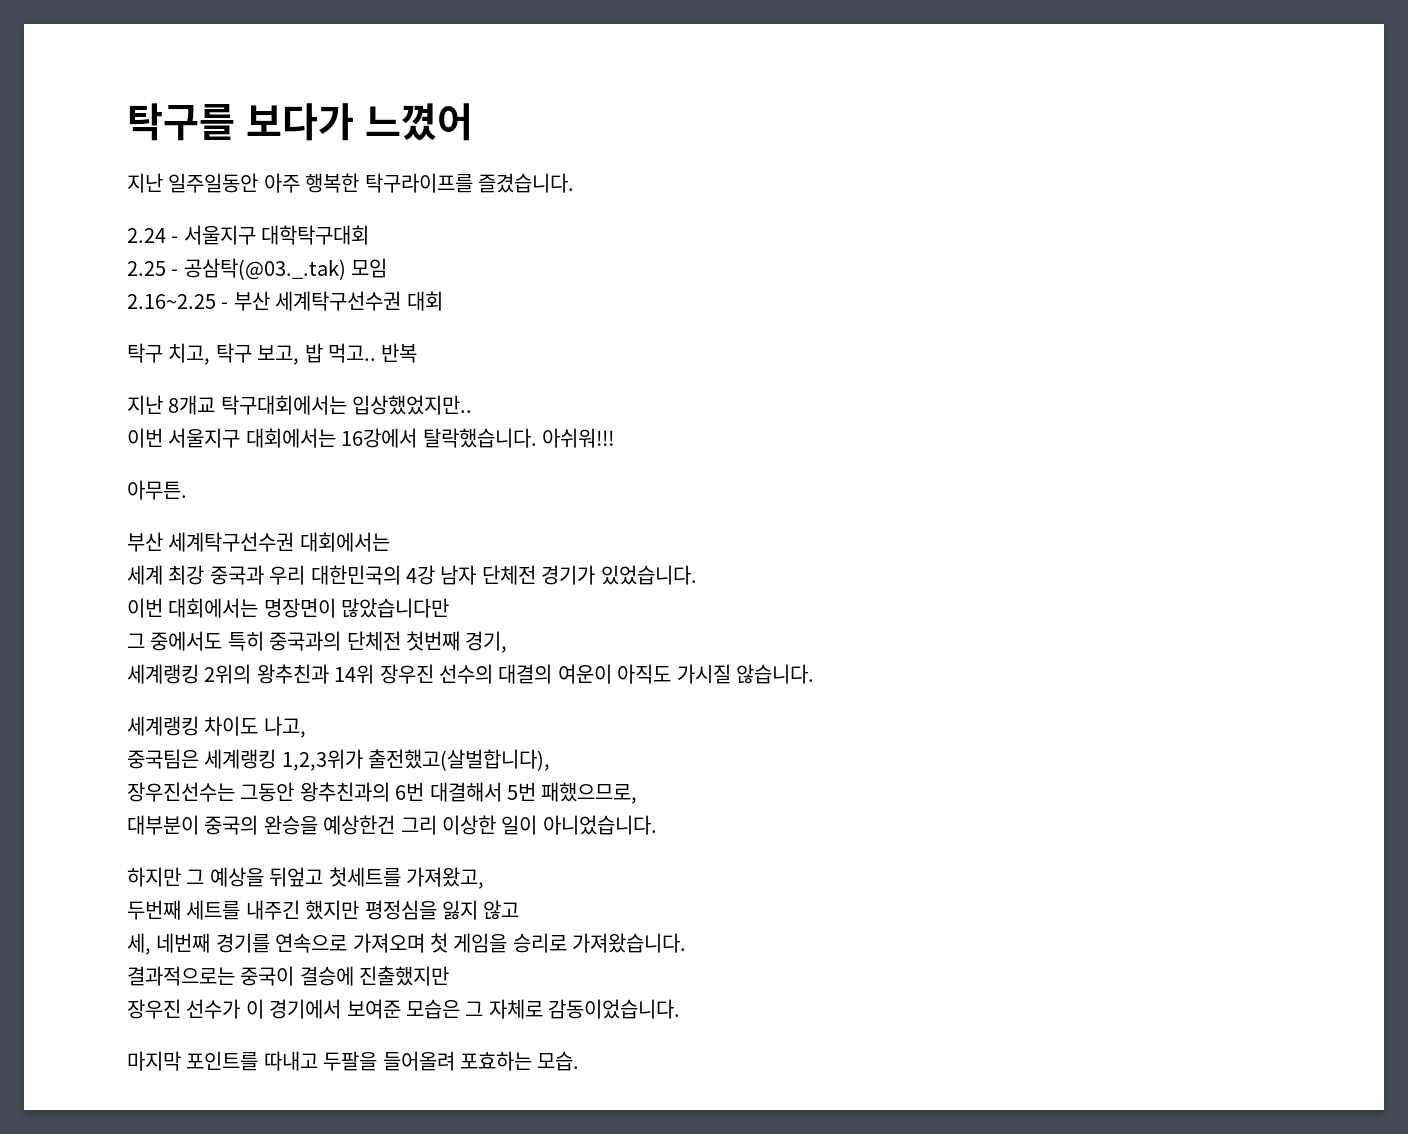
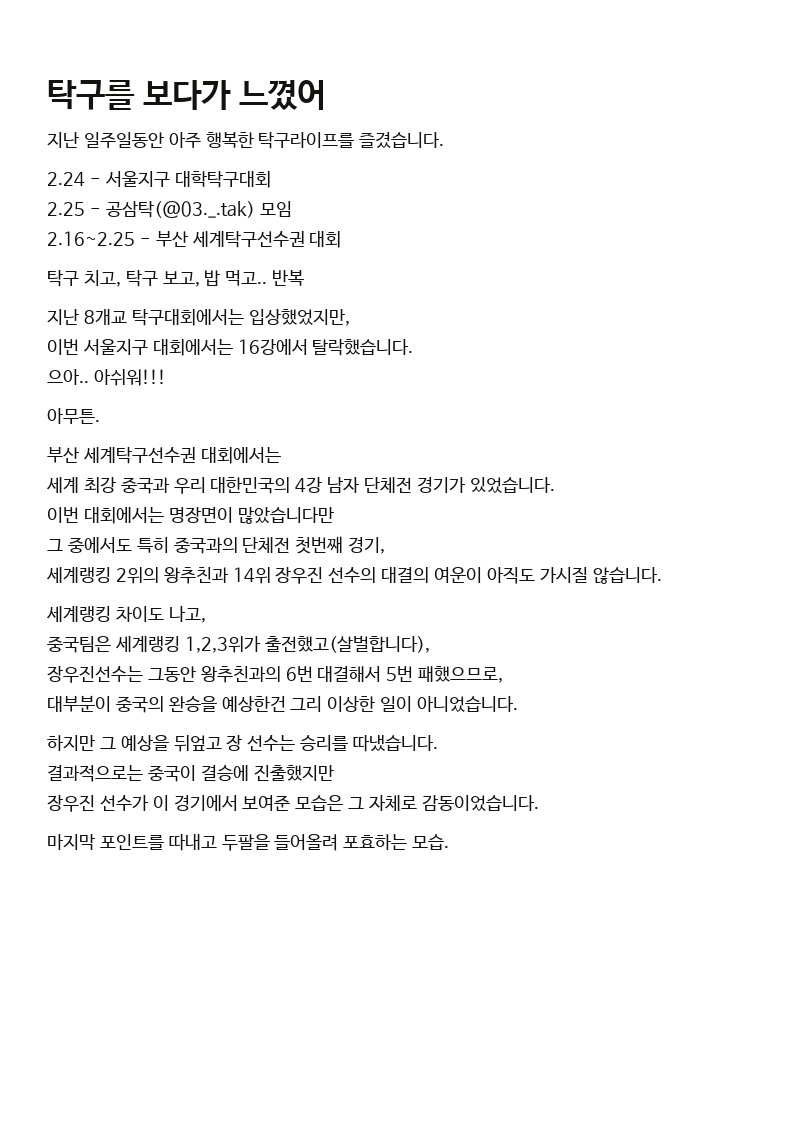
[352,395,473,415] 입상했었지만.. -> [248,309,350,326] 입상했었지만,
(537, 438) none -> [47,369,89,385] // 으아..
[328,867,484,889] [127,900,520,920] [127,933,687,955] 첫세트를 가져왔고, // 두번째 세트를 내주긴 했지만 평정심을 잃지 않고 // 세, 네번째 경기를 연속으로 가져오며 첫 게임을 승리로 가져왔습니다. -> [226,735,439,752] 장 선수는 승리를 따냈습니다.

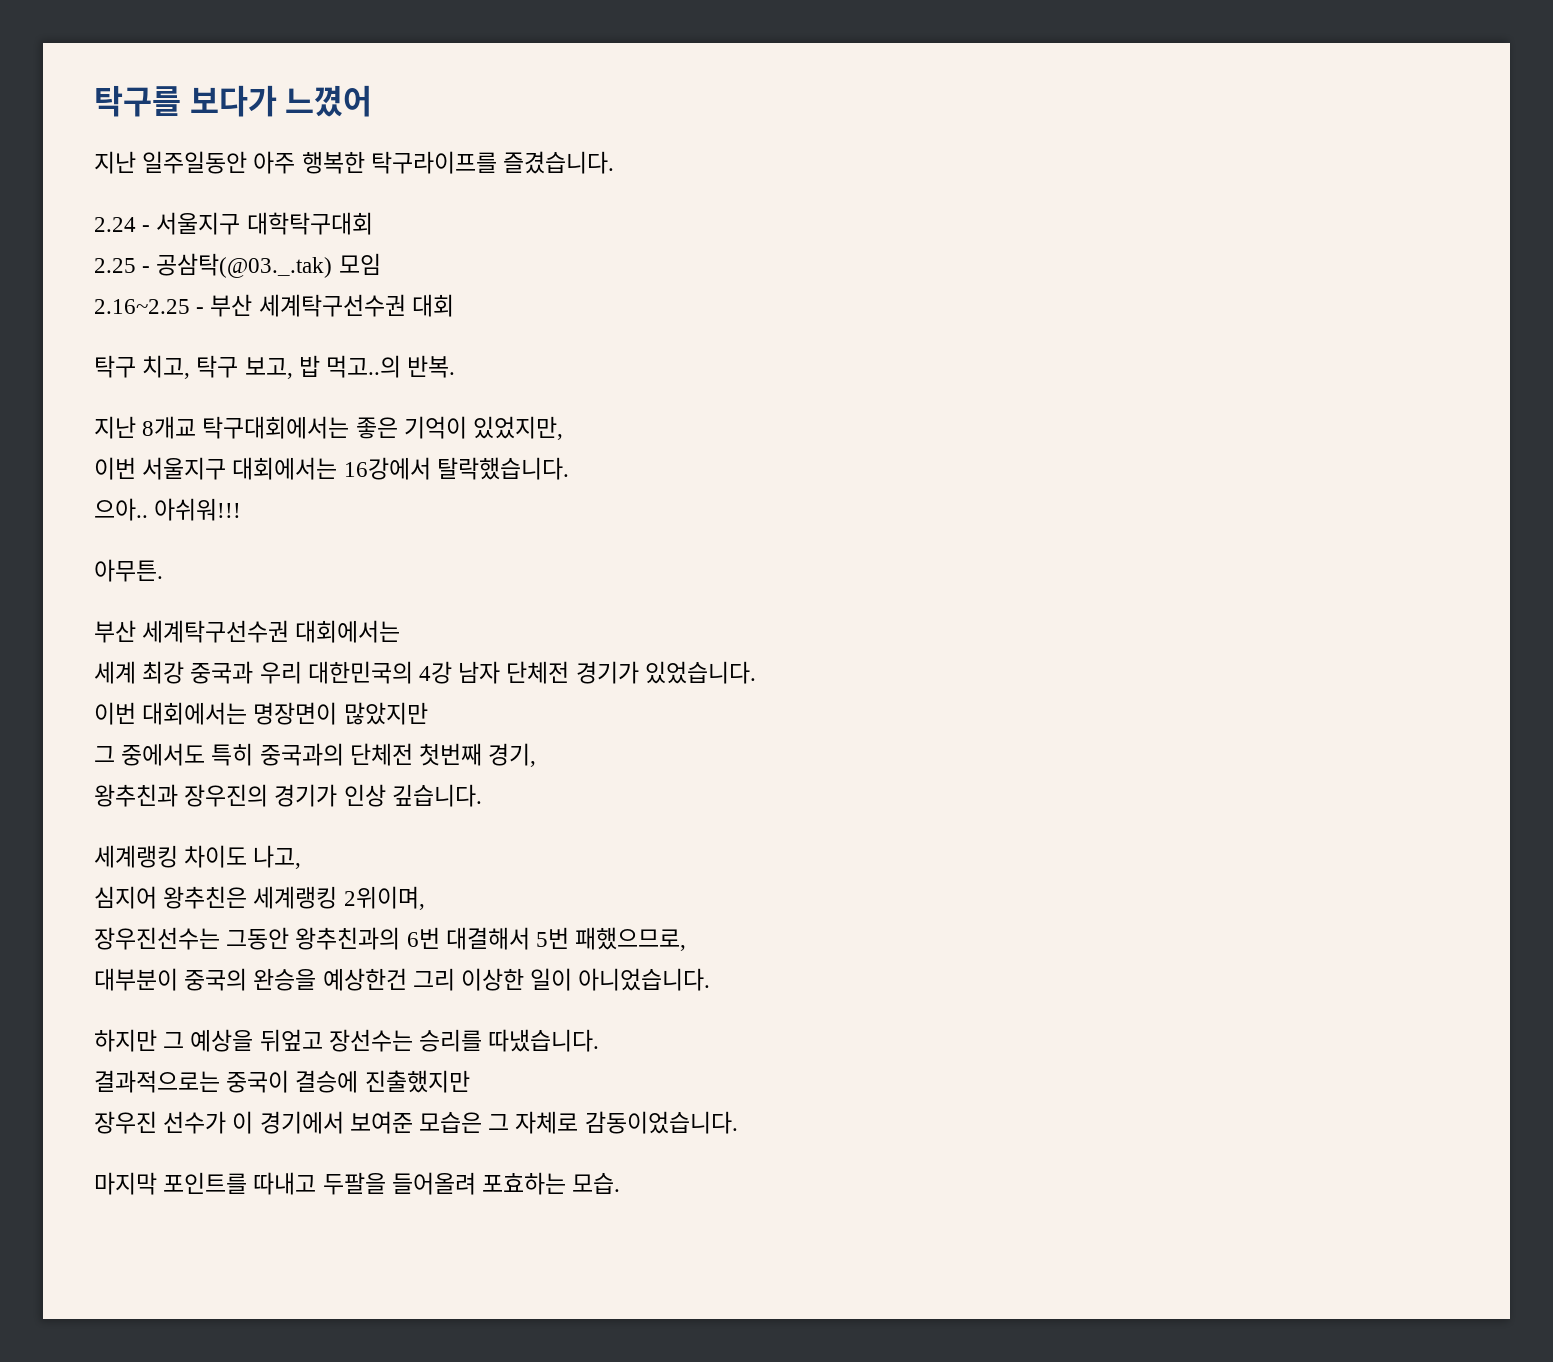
[225,270,305,286] 먹고.. 반복 -> [326,355,456,378] 먹고..의 반복.
[248,309,350,326] 입상했었지만, -> [355,416,564,440] 좋은 기억이 있었지만,
[237,507,334,524] 많았습니다만 -> [343,702,428,725] 많았지만
[46,566,662,584] 세계랭킹 2위의 왕추친과 14위 장우진 선수의 대결의 여운이 아직도 가시질 않습니다. -> [94,784,482,807] 왕추친과 장우진의 경기가 인상 깊습니다.
[47,635,430,653] 중국팀은 세계랭킹 1,2,3위가 출전했고(살벌합니다), -> [94,886,425,910] 심지어 왕추친은 세계랭킹 2위이며,
[226,735,296,751] 장 선수는 -> [328,1029,413,1052] 장선수는

